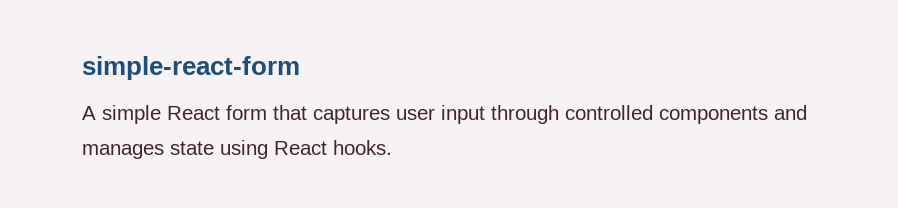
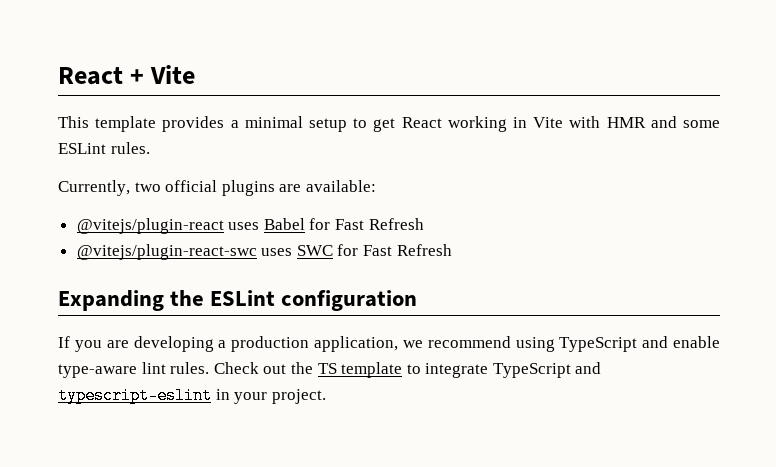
[82,56,300,80] [82,105,807,124] [82,140,392,159] simple-react-form // A simple React form that captures user input through controlled components and manages state using React hooks. -> [58,65,196,85] [58,116,720,132] [58,142,150,154] [58,180,376,196] [76,218,424,234] [76,244,452,260] [58,290,418,311] [58,336,720,352] [58,362,602,378] [58,387,326,404] React + Vite // This template provides a minimal setup to get React working in Vite with HMR and some ESLint rules. // Currently, two official plugins are available: // @vitejs/plugin-react uses Babel for Fast Refresh // @vitejs/plugin-react-swc uses SWC for Fast Refresh // Expanding the ESLint configuration // If you are developing a production application, we recommend using TypeScript and enable type-aware lint rules. Check out the TS template to integrate TypeScript and typescript-eslint in your project.

